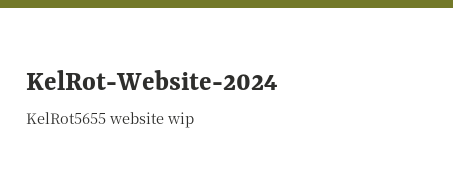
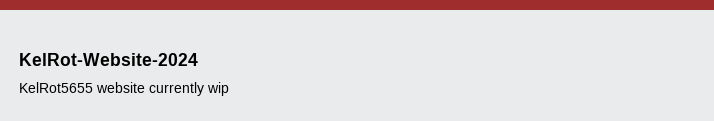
(164, 118) none -> [149,82,204,96] currently

